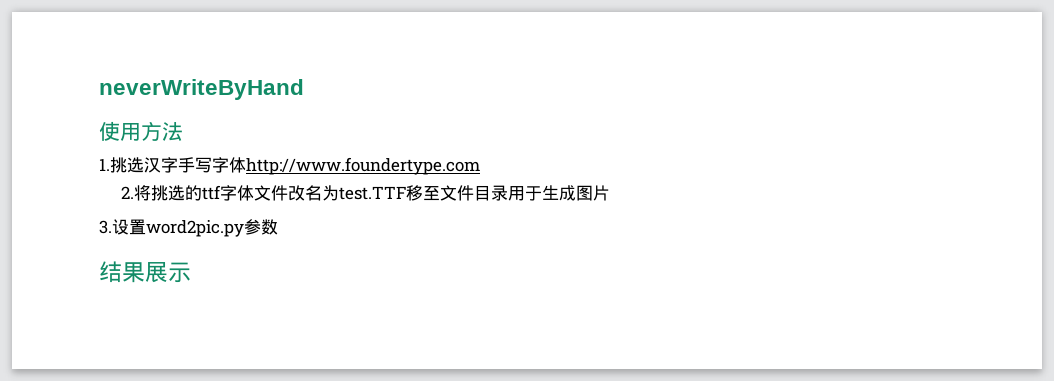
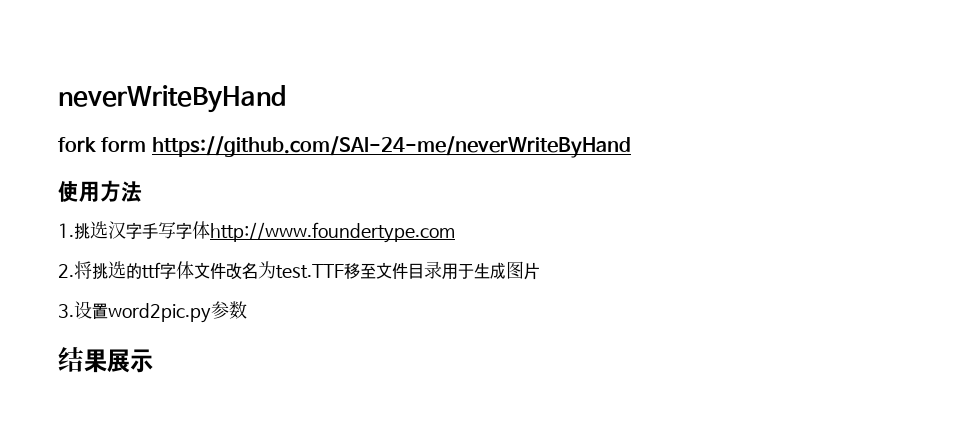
(304, 89) none -> [58,136,631,158] // fork form https://github.com/SAI-24-me/neverWriteByHand

